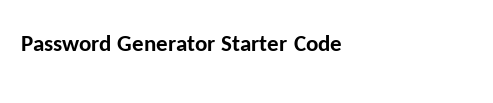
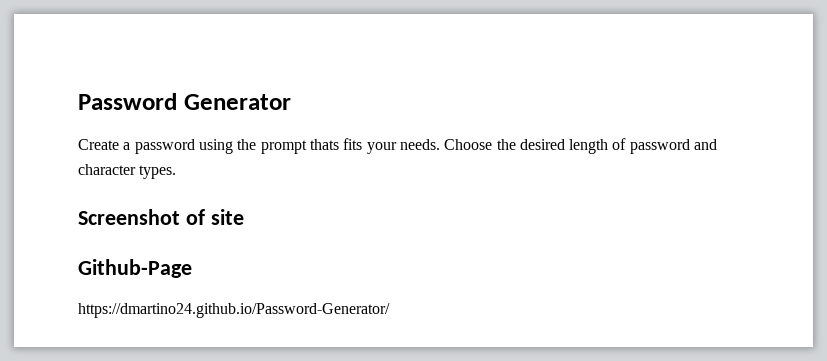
[221,35,342,51] Starter Code -> [78,138,718,154] [78,164,177,179] [78,209,244,225] [78,259,192,278] [78,303,390,318] // Create a password using the prompt thats fits your needs. Choose the desired length of password and character types. // Screenshot of site // Github-Page // https://dmartino24.github.io/Password-Generator/

